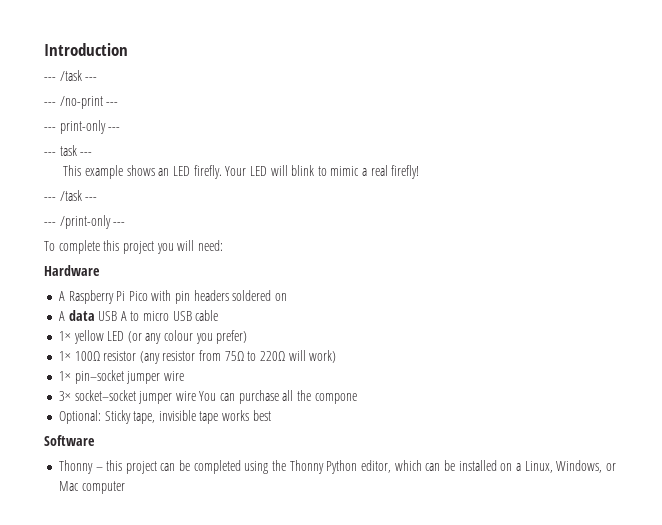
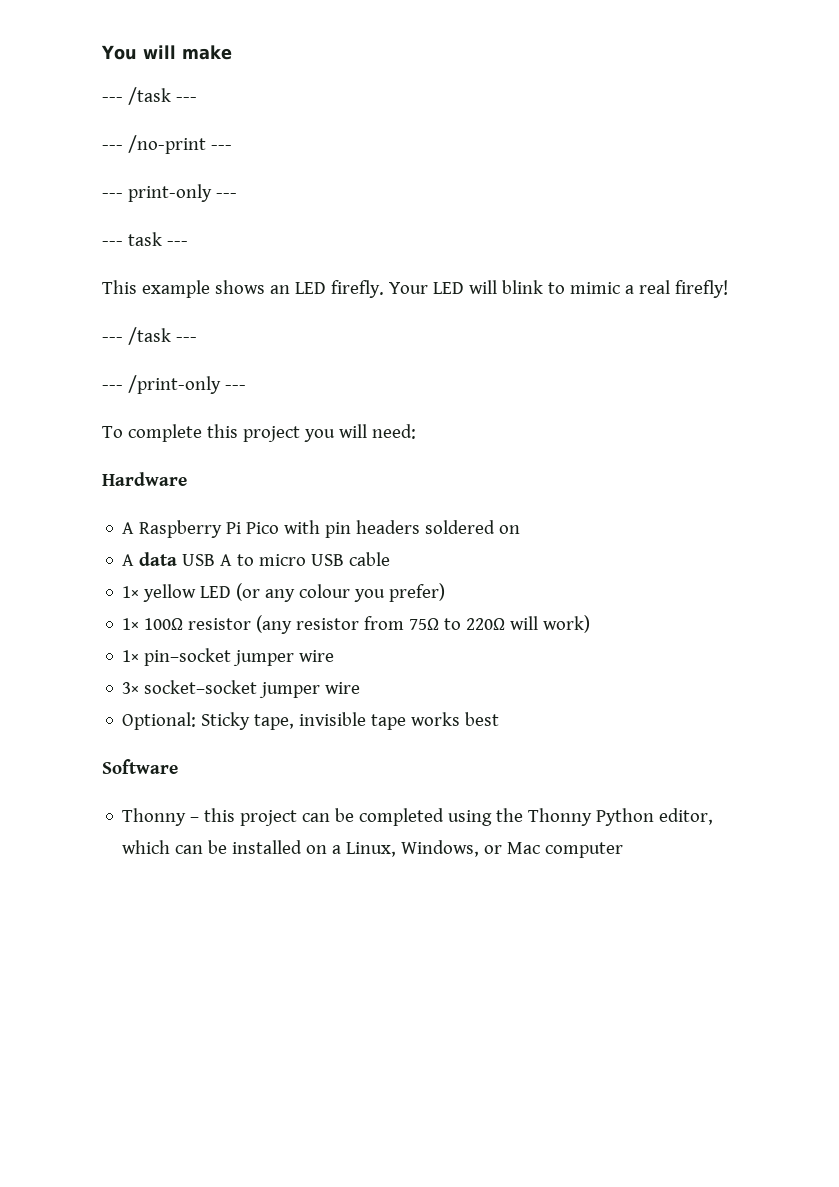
[44,43,128,56] Introduction -> [101,45,232,60] You will make
[199,390,357,404] You can purchase all the compone -> (361, 688) none

